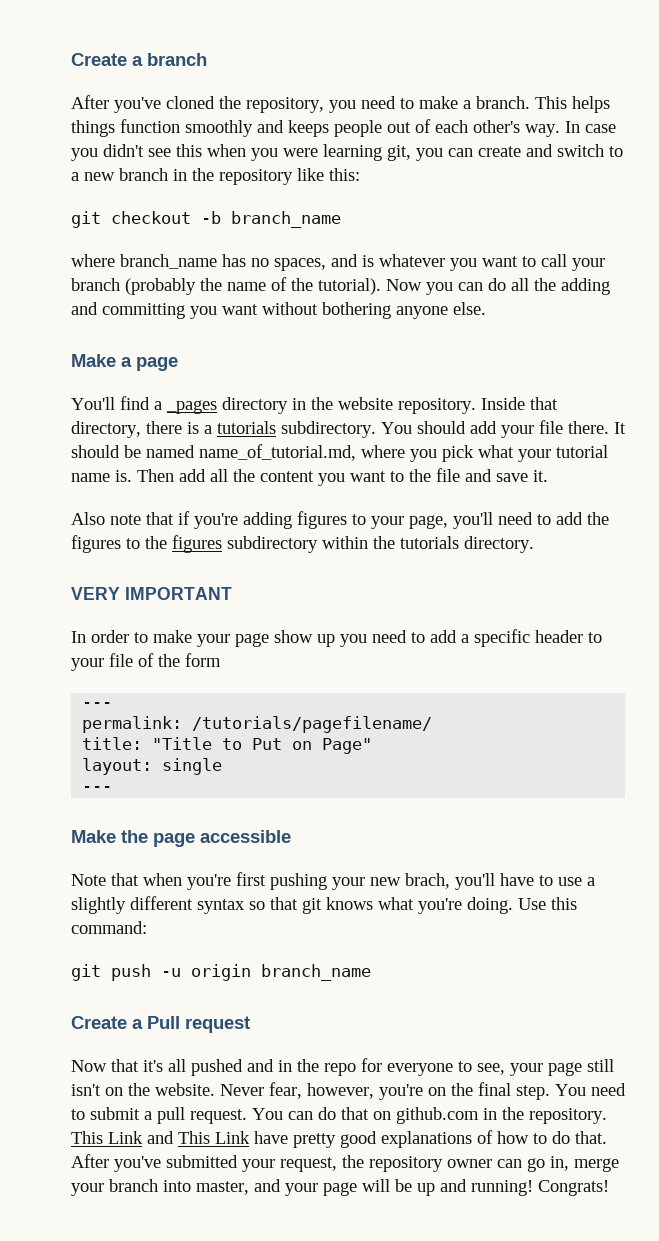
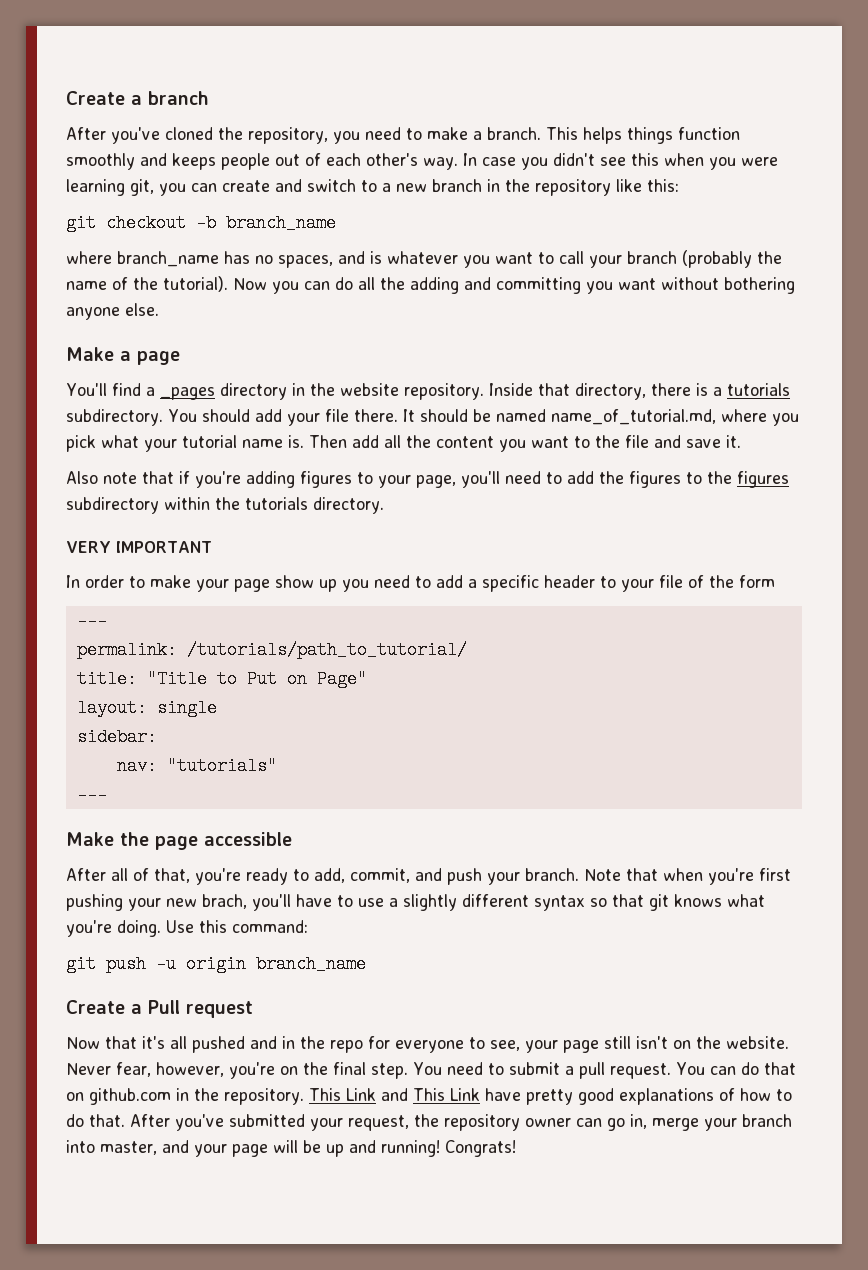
[192,716,433,733] /tutorials/pagefilename/ -> [186,641,467,659] /tutorials/path_to_tutorial/
(223, 766) none -> [76,728,157,746] [116,757,277,775] // sidebar: // nav: "tutorials"
(291, 836) none -> [66,868,579,885] After all of that, you're ready to add, commit, and push your branch.

